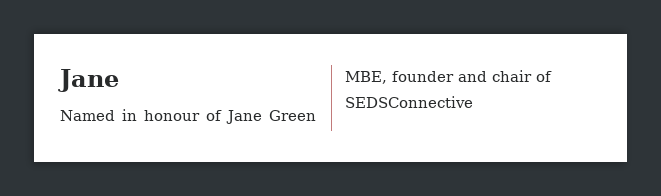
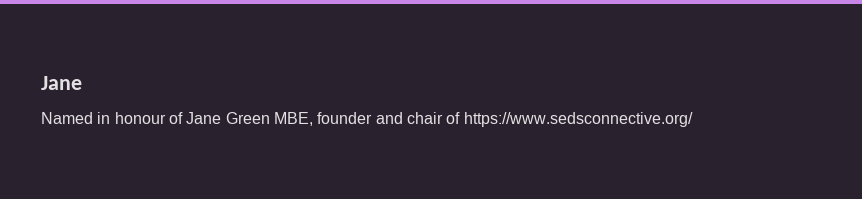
[345,96,473,108] SEDSConnective -> [463,112,693,127] https://www.sedsconnective.org/

